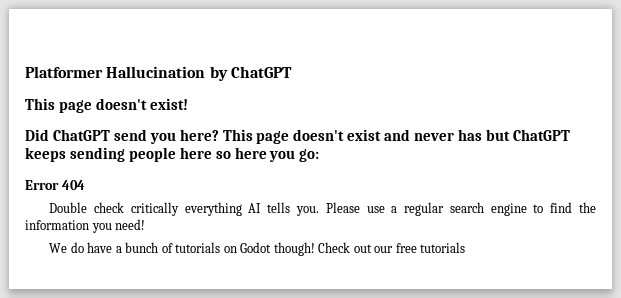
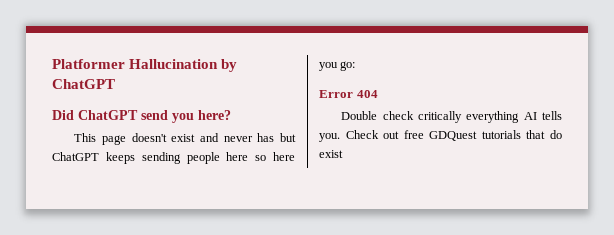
[25,98,188,113] // This page doesn't exist! -> (115, 84) none
(219, 135) none -> (231, 115) //
[325,202,597,216] [25,219,146,233] [49,242,466,256] Please use a regular search engine to find the information you need! // We do have a bunch of tutorials on Godot though! Check out our free tutorials -> [345,130,562,141] [319,150,343,158] Check out free GDQuest tutorials that do exist

